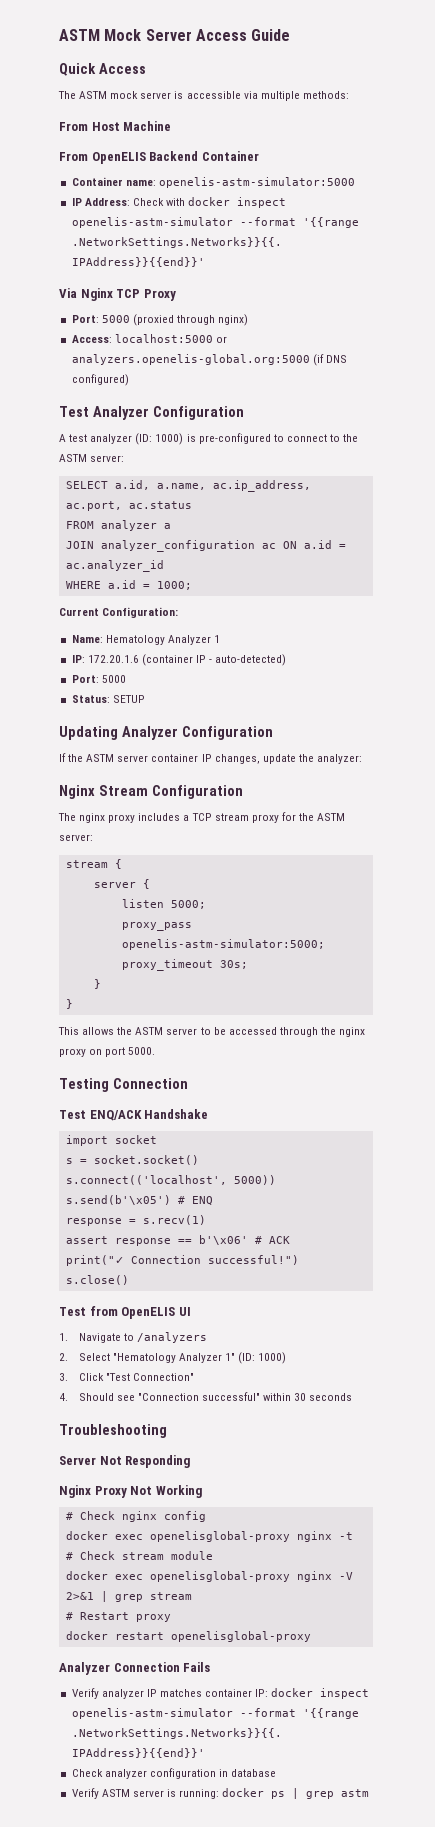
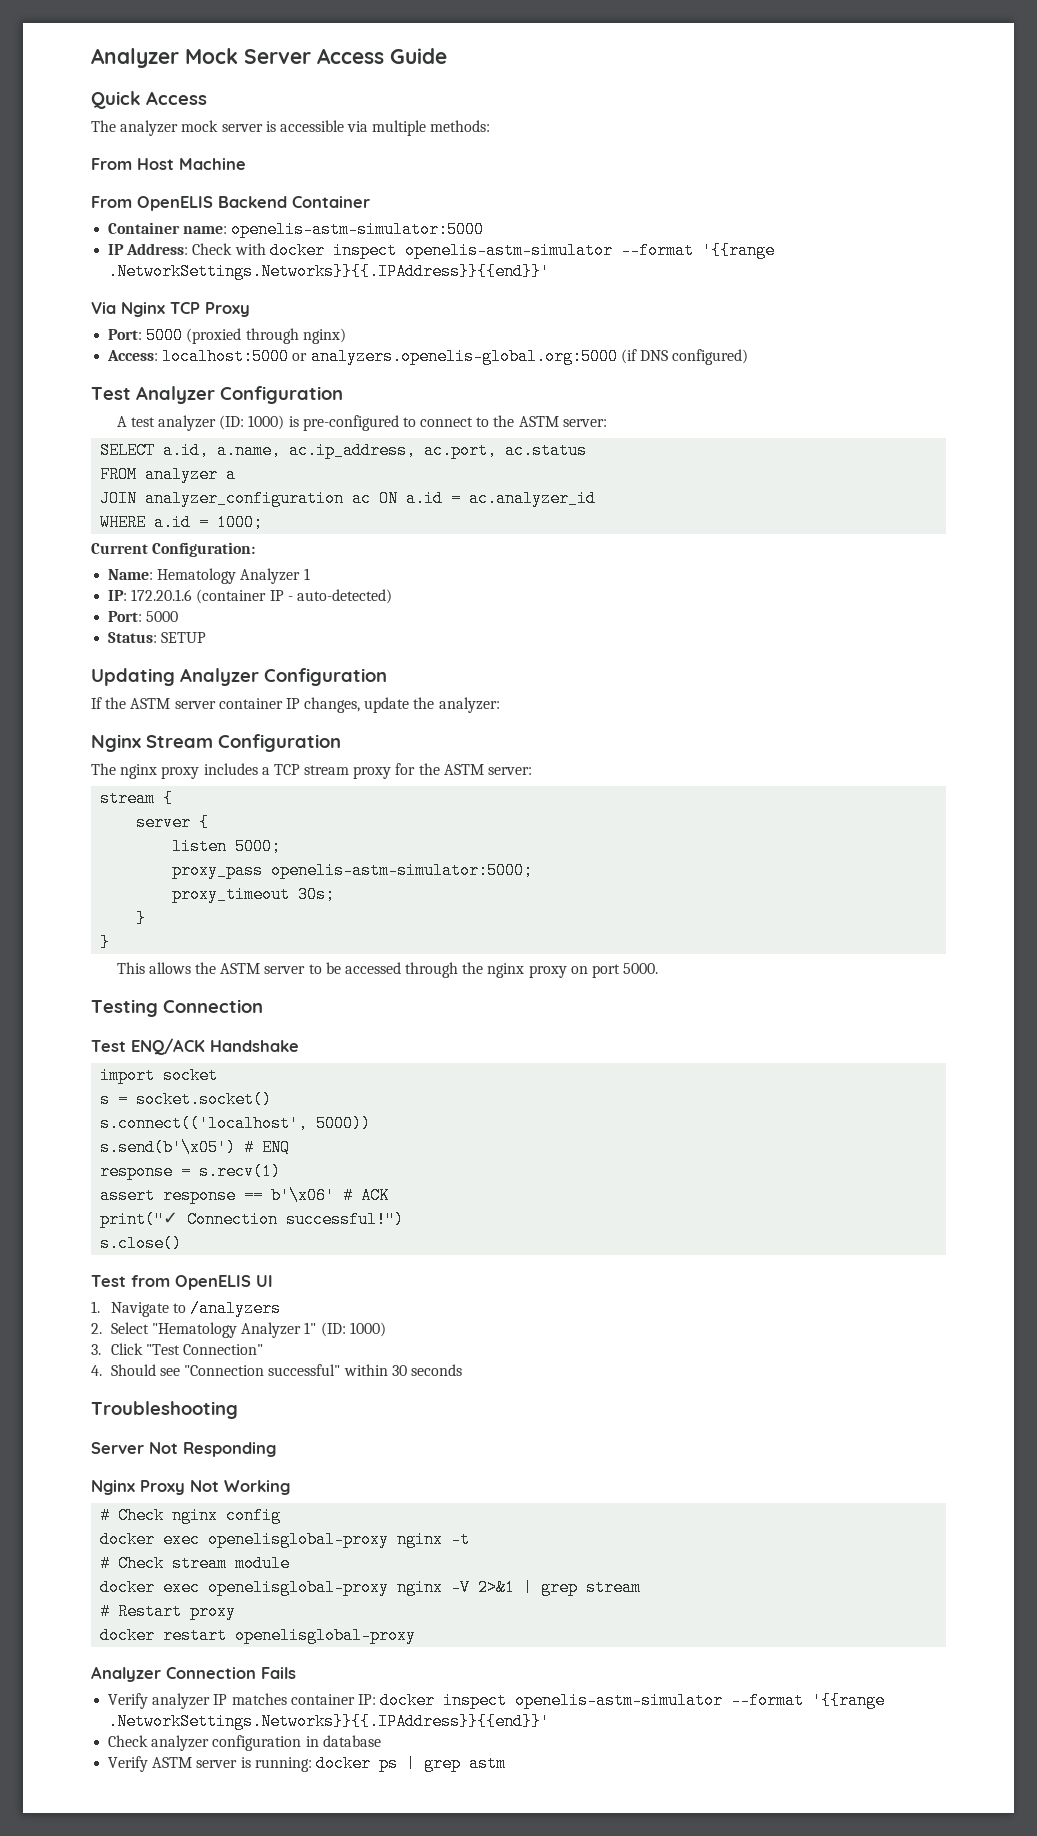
[59,29,100,41] ASTM -> [91,48,179,68] Analyzer
[79,91,108,99] ASTM -> [120,120,179,136] analyzer

